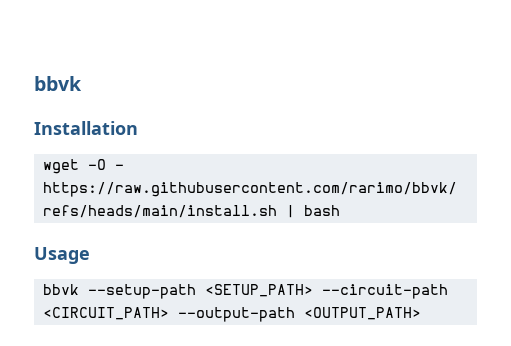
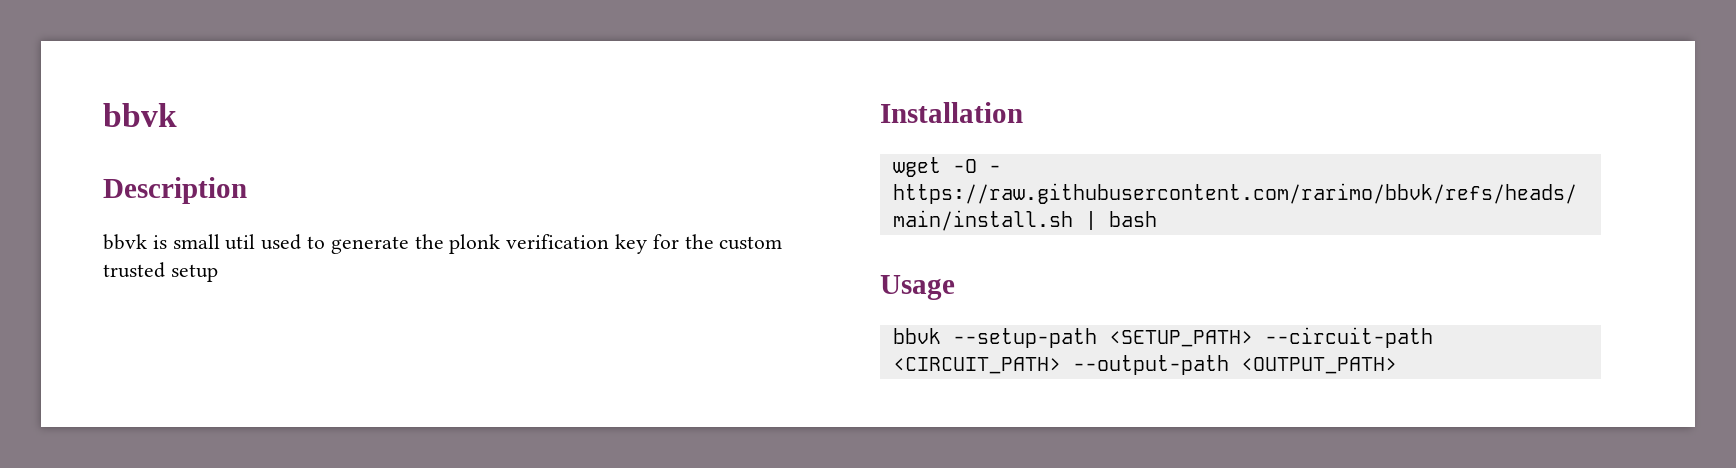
[34,76,82,91] bbvk -> [103,103,177,127] [103,177,247,204] [103,234,783,254] [103,262,218,282] bbvk // Description // bbvk is small util used to generate the plonk verification key for the custom trusted setup

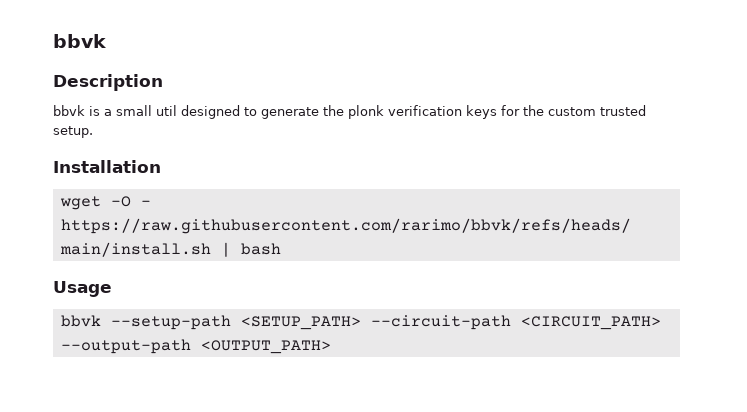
(167, 242) none -> [104,109,112,116] a
[261,234,302,250] used -> [181,105,240,119] designed
[615,234,648,254] key -> [466,105,497,119] keys
[170,264,218,282] setup -> [53,126,93,138] setup.

